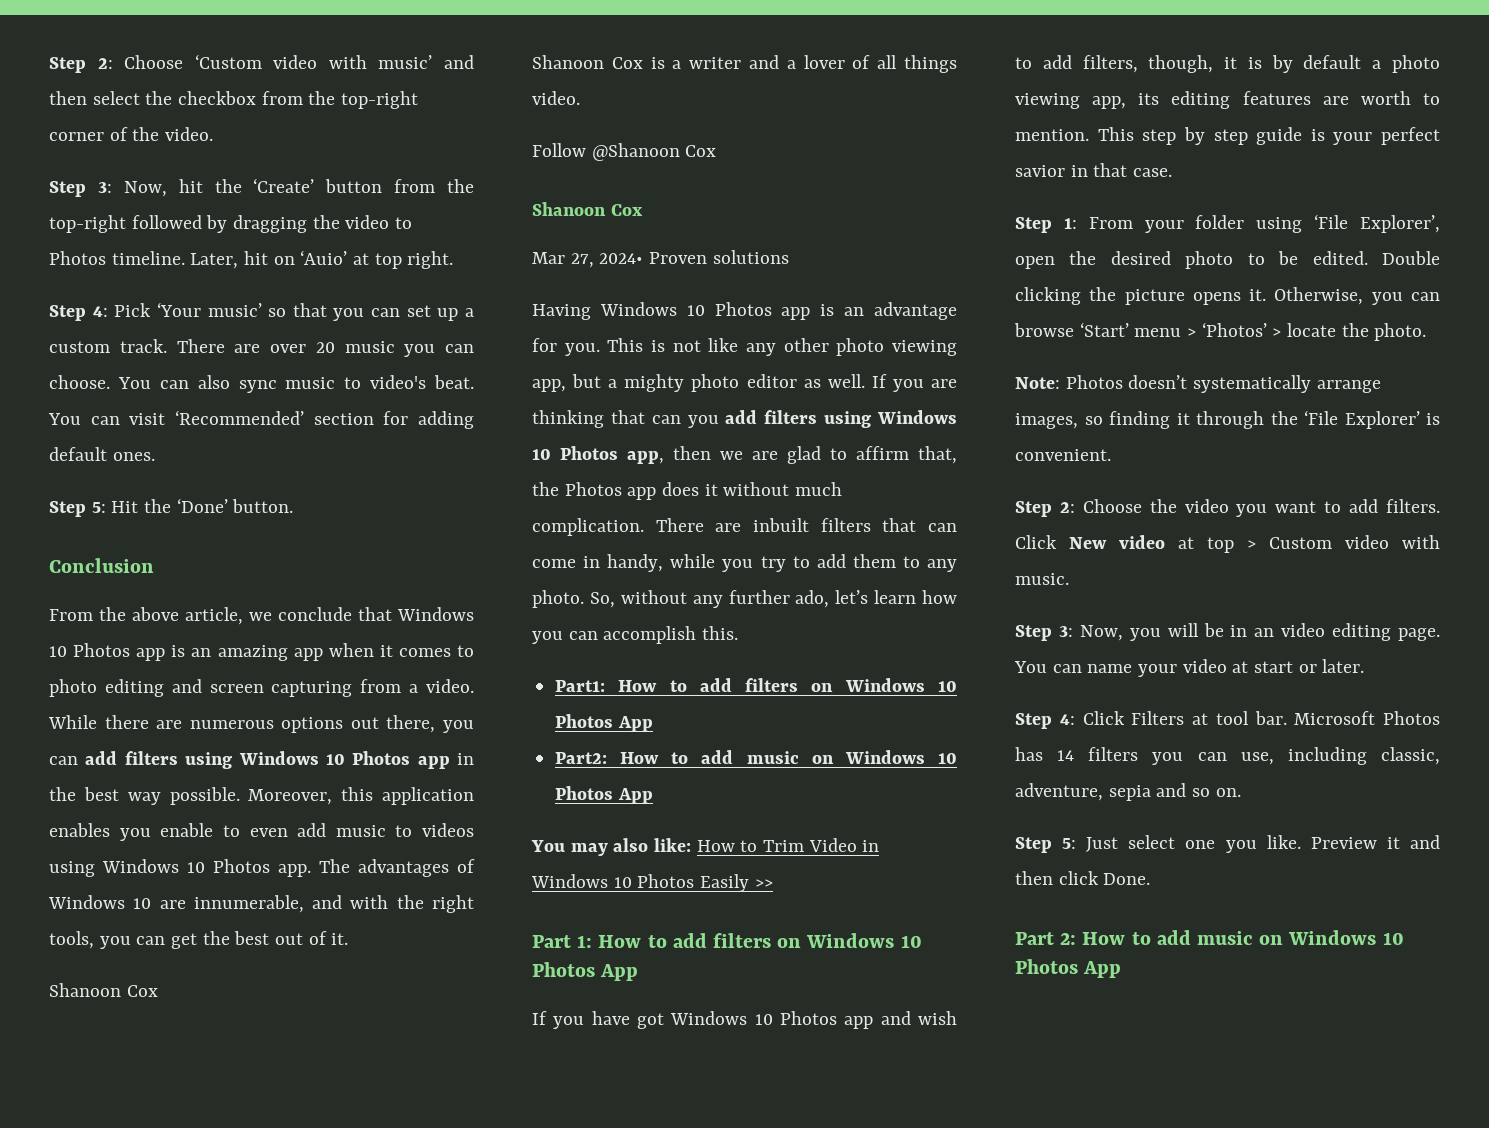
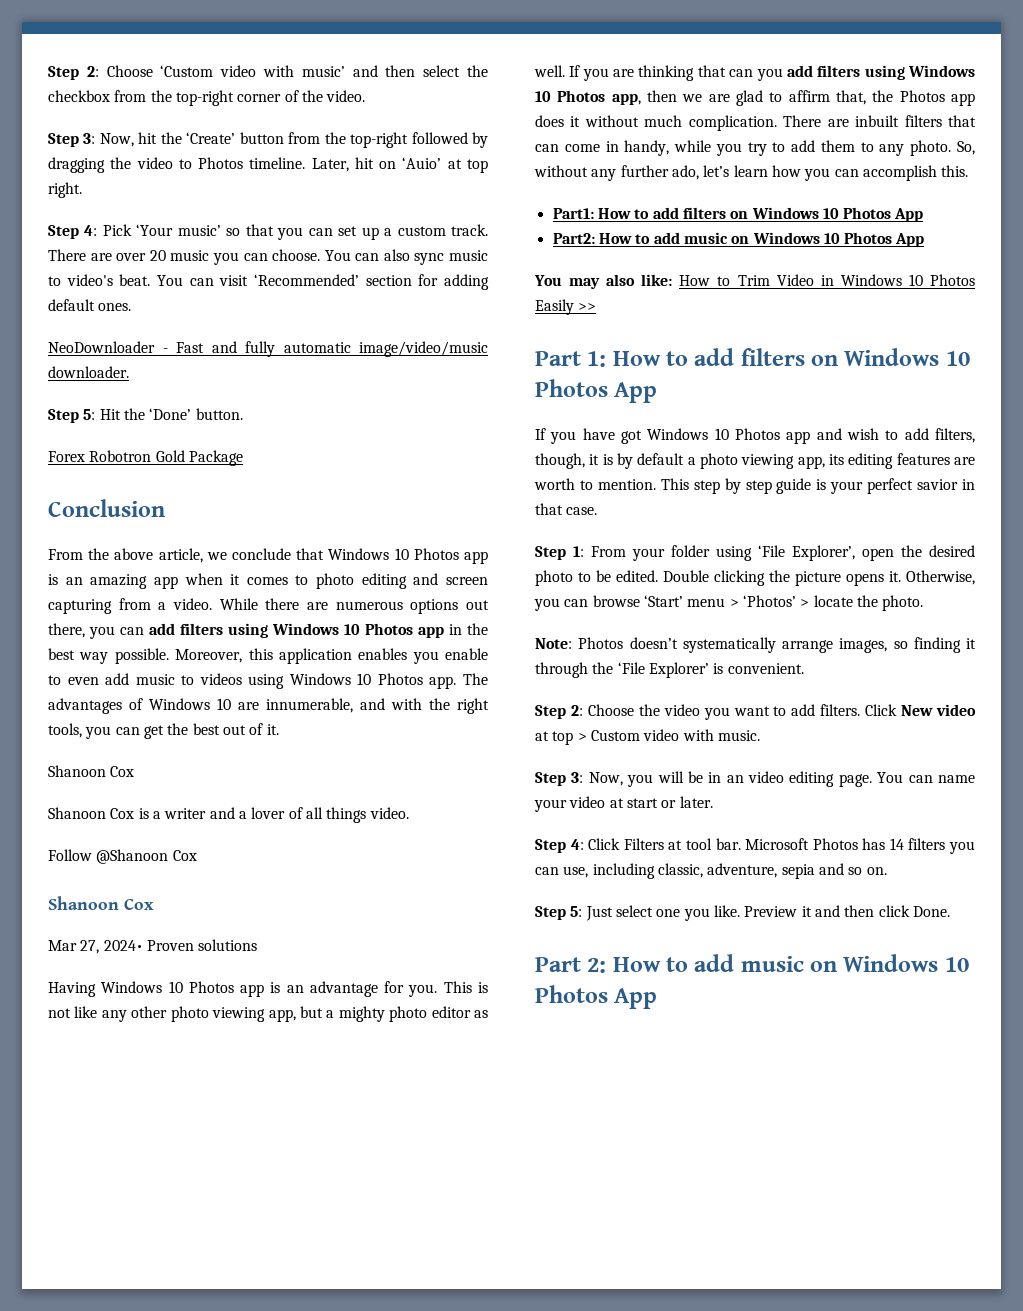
(155, 456) none -> [48,341,488,357] [48,366,129,378] // NeoDownloader - Fast and fully automatic image/video/music downloader.
(294, 506) none -> [48,450,243,466] // Forex Robotron Gold Package

